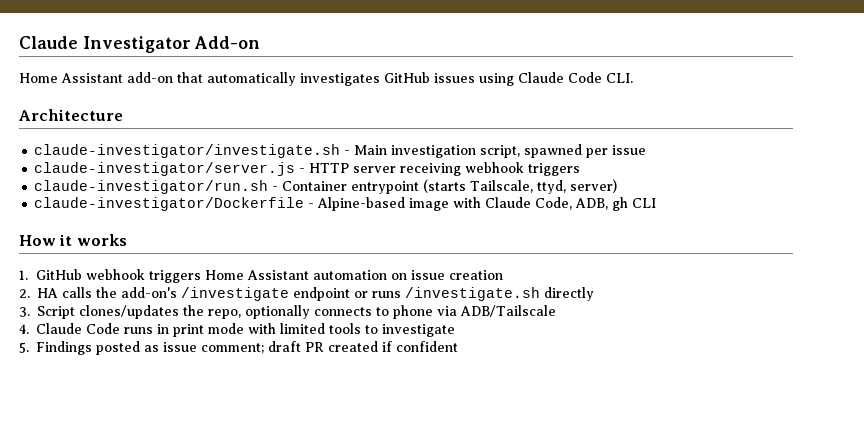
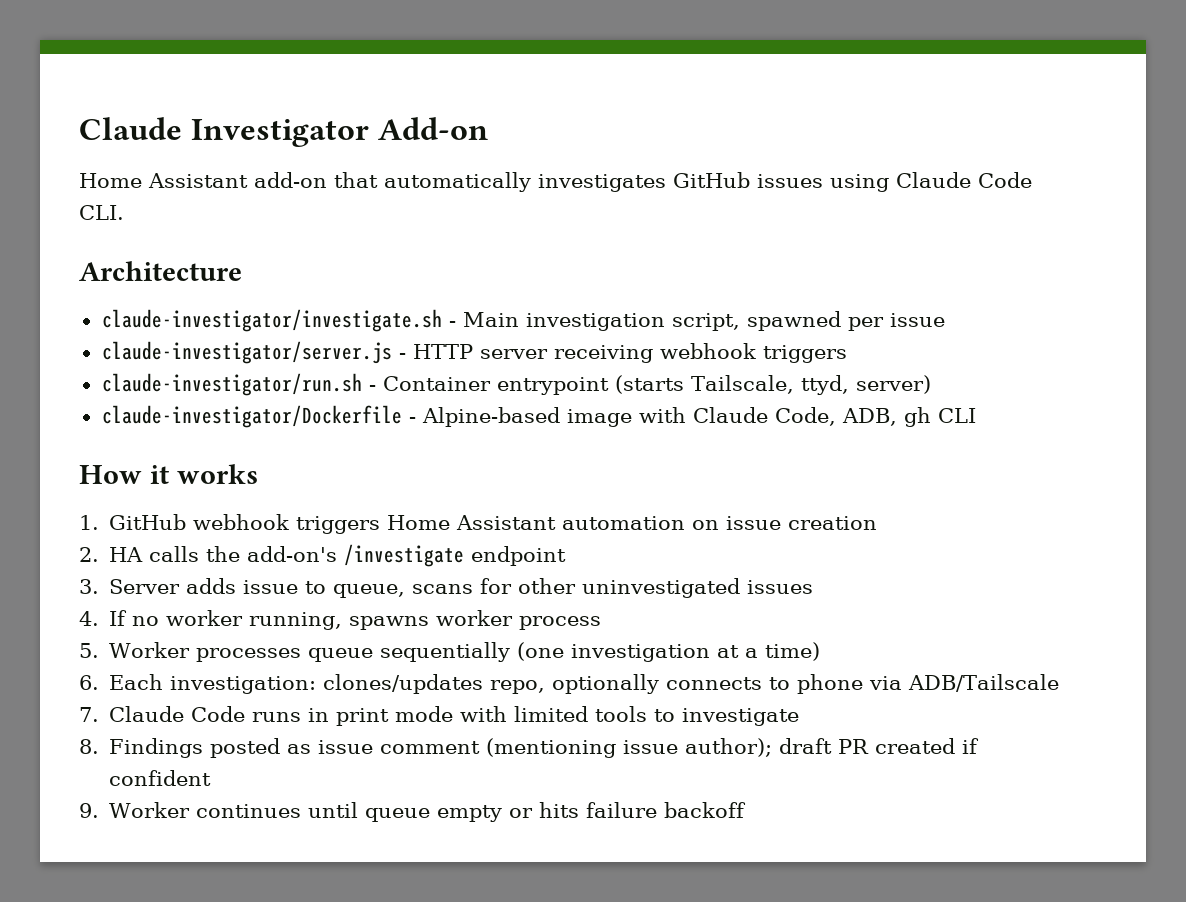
[354,287,594,301] [19,305,204,319] or runs /investigate.sh directly // 3. Script clones/updates the -> [79,578,814,598] [79,610,602,630] [79,642,821,662] [79,674,484,694] // 3. Server adds issue to queue, scans for other uninvestigated issues // 4. If no worker running, spawns worker process // 5. Worker processes queue sequentially (one investigation at a time) // 6. Each investigation: clones/updates
[19,324,29,334] 4. -> [79,707,99,722] 7.
[19,342,29,353] 5. -> [79,739,99,754] 8.
[201,343,264,354] comment; -> [380,738,773,758] comment (mentioning issue author);
(458, 346) none -> [79,802,747,822] // 9. Worker continues until queue empty or hits failure backoff

